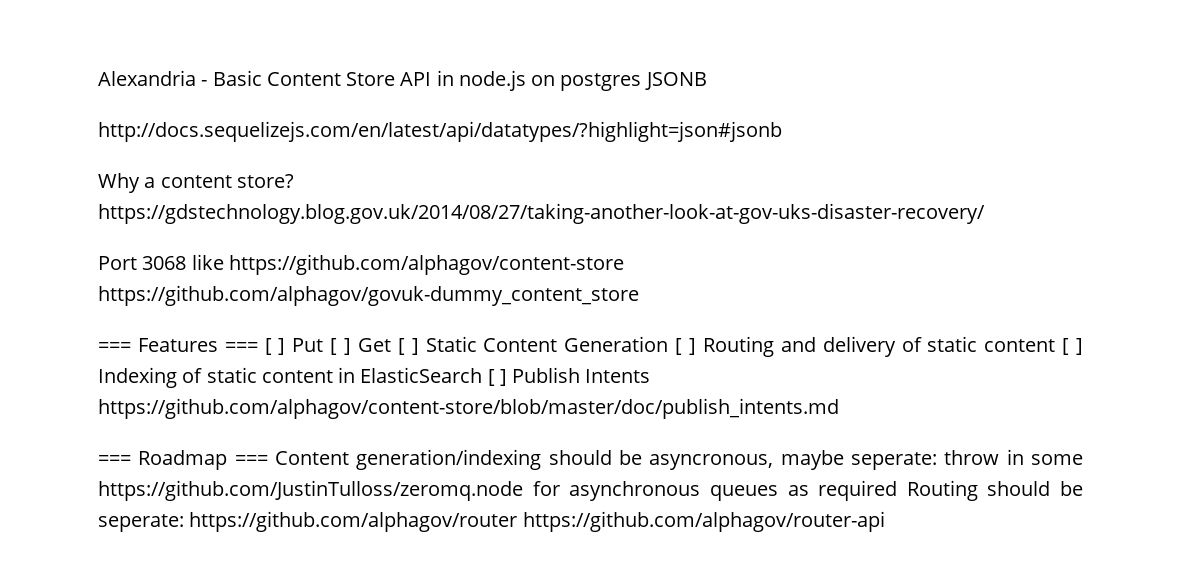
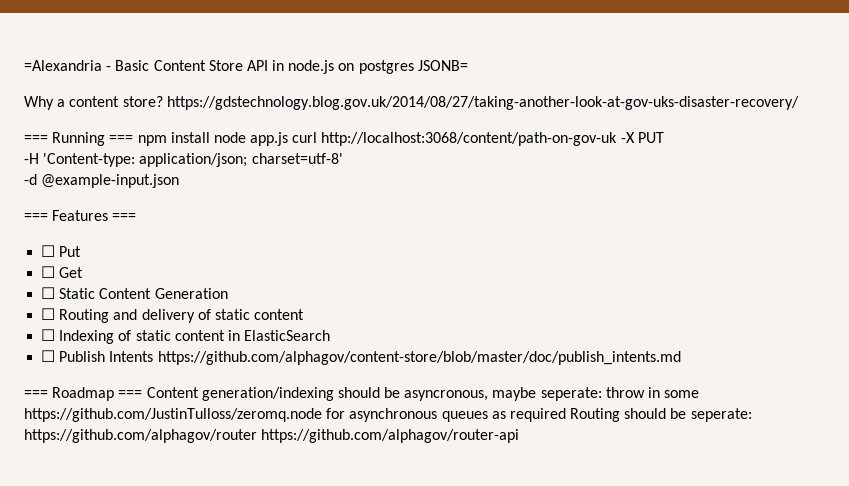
[98,70,196,86] Alexandria -> [24,60,102,71] =Alexandria
[644,72,707,90] [98,121,782,142] JSONB // http://docs.sequelizejs.com/en/latest/api/datatypes/?highlight=json#jsonb -> [417,60,468,71] JSONB=
[98,254,624,275] [98,285,639,306] Port 3068 like https://github.com/alphagov/content-store https://github.com/alphagov/govuk-dummy_content_store -> [24,132,664,146] [24,153,343,167] [24,174,180,188] === Running === npm install node app.js curl http://localhost:3068/content/path-on-gov-uk -X PUT // -H 'Content-type: application/json; charset=utf-8' // -d @example-input.json
[264,338,286,355] [ ] -> [41,245,56,257] // ☐
[330,338,352,355] [ ] -> [41,266,56,278] // ☐
[397,338,419,355] [ ] -> [41,287,56,299] // ☐
[675,338,697,355] [ ] -> [41,308,56,320] // ☐
[1062,338,1083,355] [ ] -> [41,329,56,341] // ☐
[487,369,507,386] [ ] -> [41,350,56,362] // ☐

